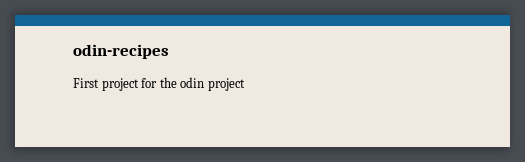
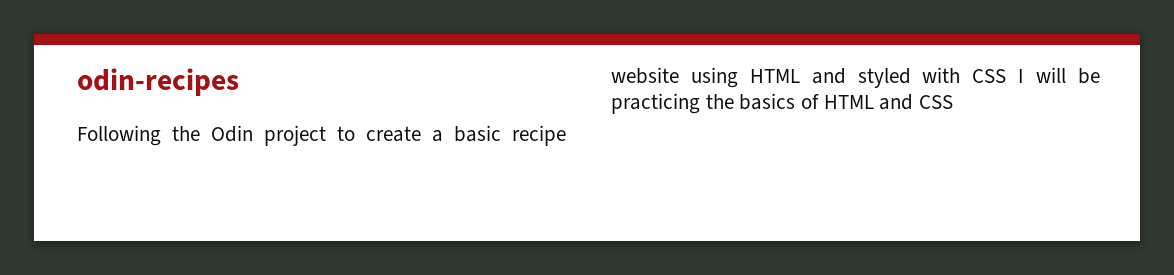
[73,77,245,91] First project for the odin project -> [77,125,566,146] [611,67,1100,88] [611,93,954,114] Following the Odin project to create a basic recipe website using HTML and styled with CSS I will be practicing the basics of HTML and CSS

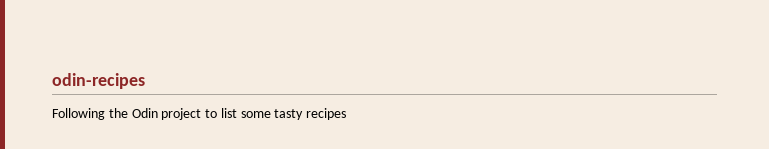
[366,125,566,146] [611,67,1100,88] [611,93,954,114] create a basic recipe website using HTML and styled with CSS I will be practicing the basics of HTML and CSS -> [220,108,347,120] list some tasty recipes

